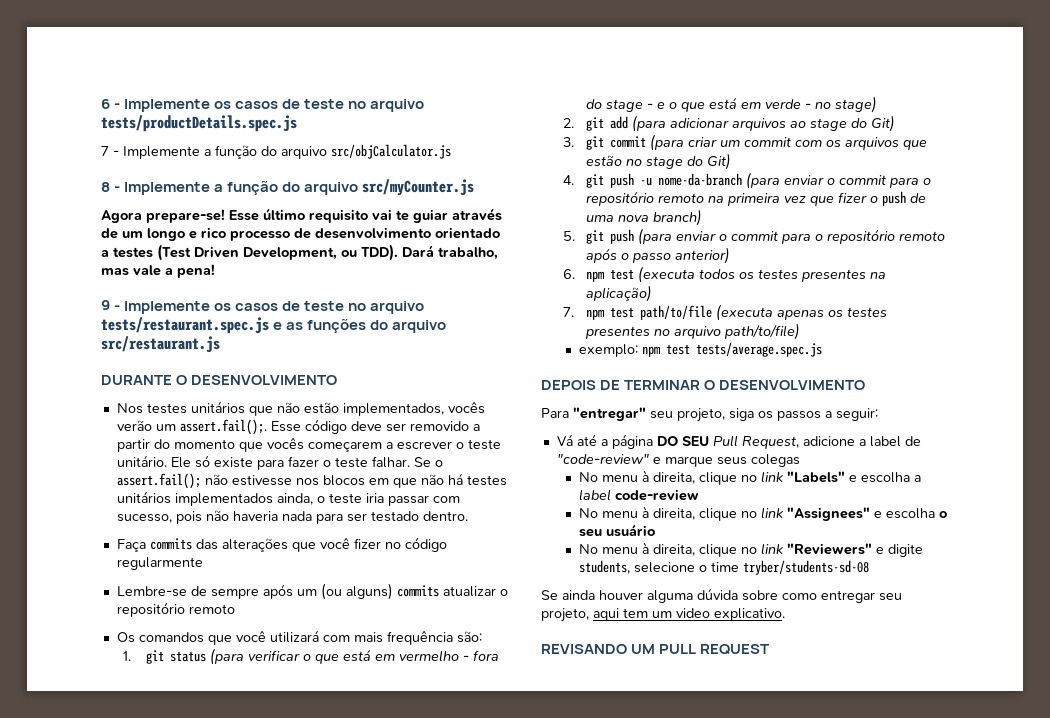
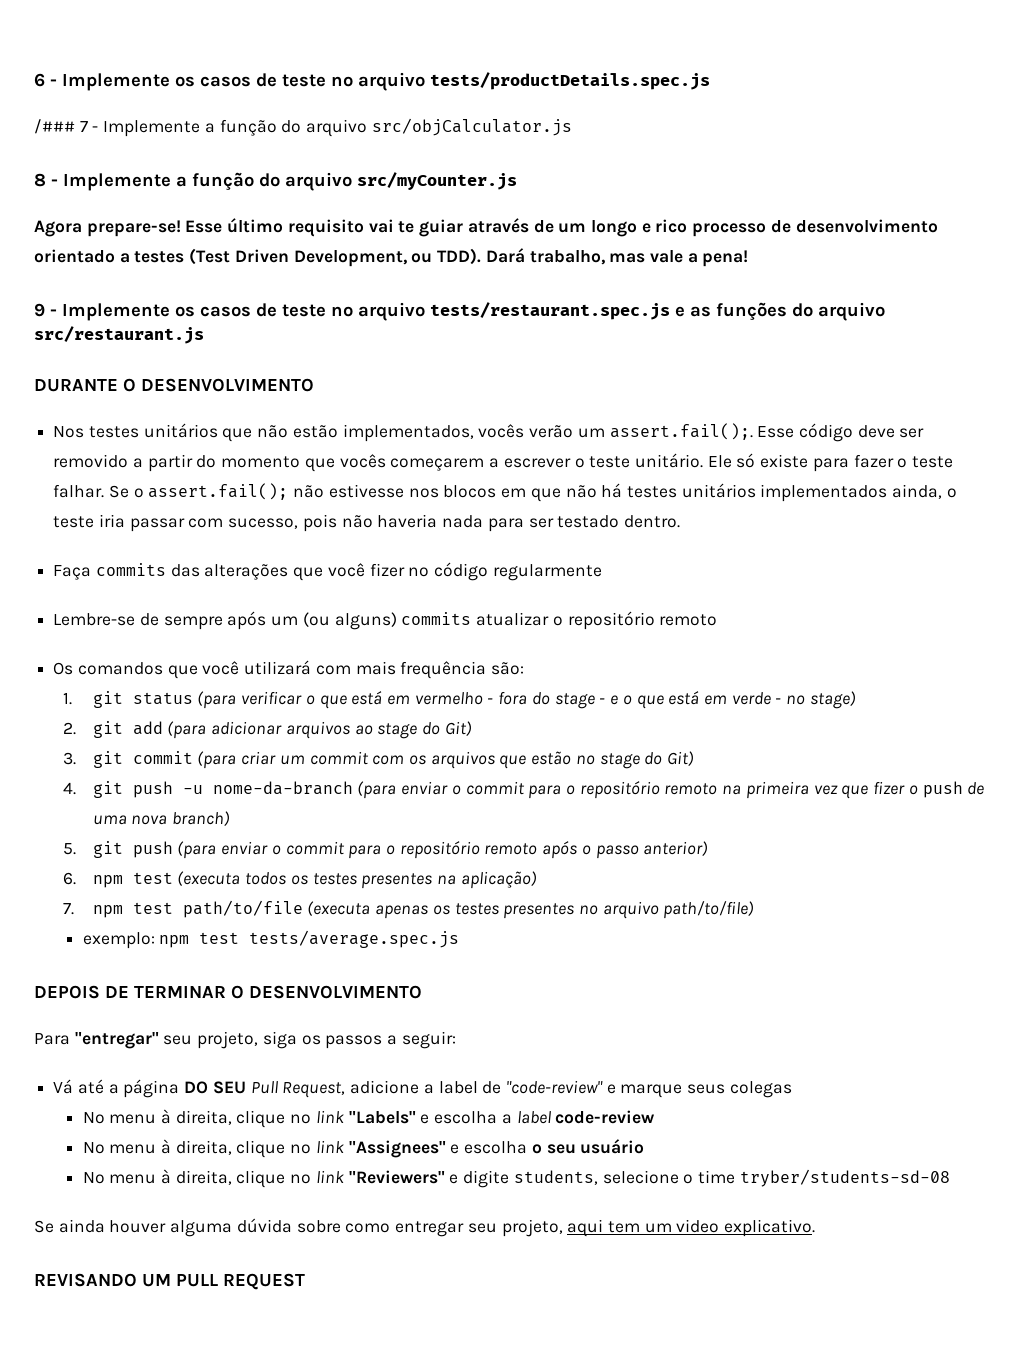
(297, 123) none -> [34,119,75,134] /###

